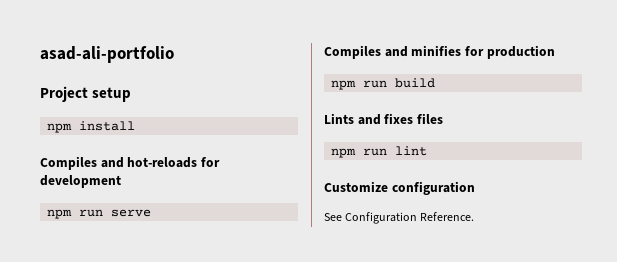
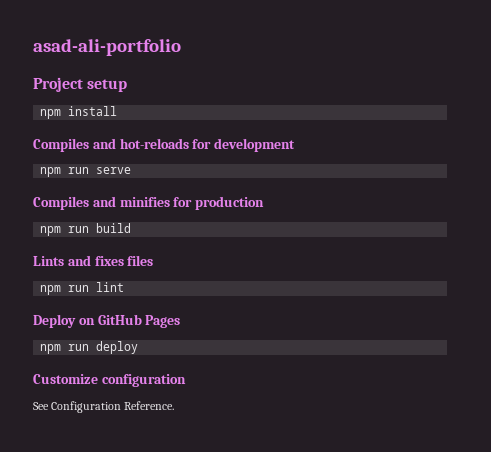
(428, 151) none -> [33,314,181,328] [40,341,139,354] // Deploy on GitHub Pages // npm run deploy

